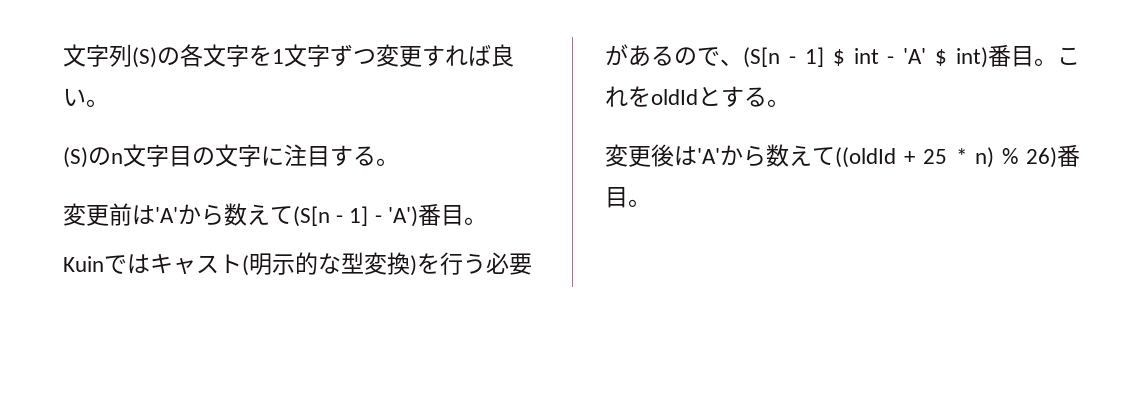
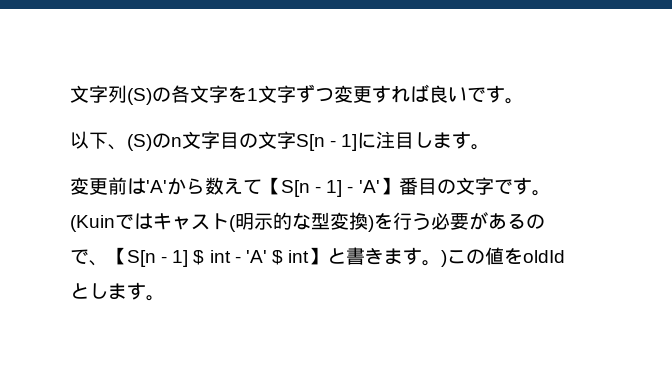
[86,99,109,107] 。 // -> [467,85,524,104] [70,131,127,150] です。 // 以下、
[261,144,376,167] に注目する -> [296,131,472,151] S[n - 1]に注目します
[293,206,330,227] (S[n -> [262,177,310,197] 【S[n
[387,203,487,227] [63,256,104,272] 'A')番目。 // Kuin -> [358,177,551,196] [70,215,115,232] 'A'】番目の文字です。(Kuin
[743,47,780,68] (S[n -> [108,247,156,267] 【S[n
[956,44,1080,68] [605,86,628,107] int)番目。これ -> [288,247,505,267] int】と書きます。)この値
[721,86,790,107] [605,144,1080,168] [605,187,651,208] する。 // 変更後は'A'から数えて((oldId + 25 * n) % 26)番目。 -> [89,282,165,301] します。

